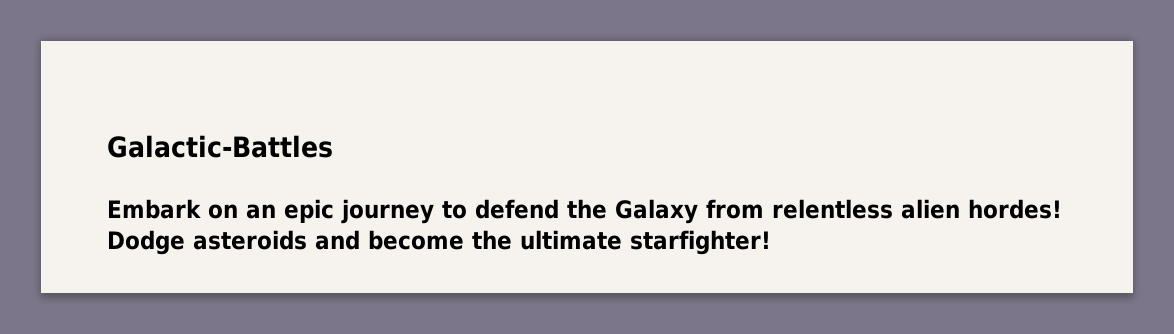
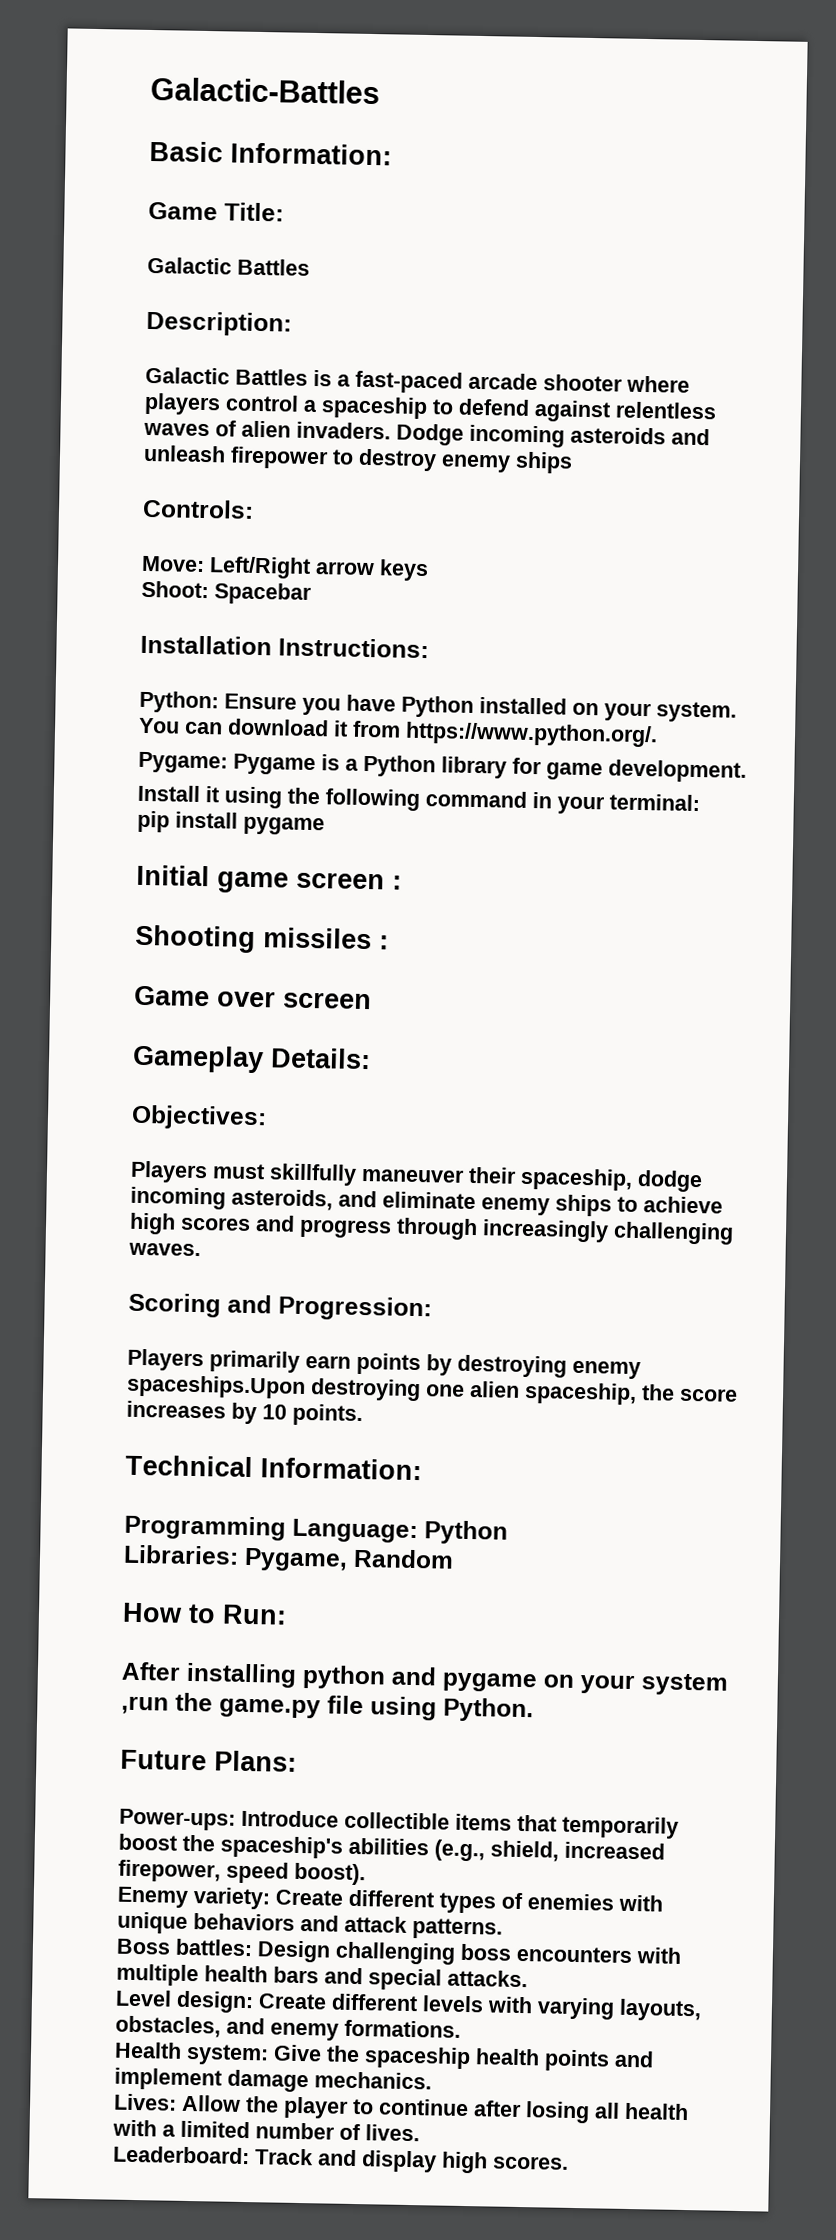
[107,199,1062,224] [107,230,771,255] Embark on an epic journey to defend the Galaxy from relentless alien hordes! Dodge asteroids and become the ultimate starfighter! -> [149,140,392,166] [148,201,284,222] [147,256,310,276] [146,310,292,337] [145,366,690,394] [144,392,717,423] [143,420,710,448] [143,444,573,474] [142,498,254,519] [141,555,429,582] [141,580,312,605] [140,634,429,659] [139,690,737,723] [138,717,658,748] [138,751,747,783] [137,784,700,815] [137,810,325,836] [136,864,402,894] [135,924,389,954] [134,985,372,1010] [132,1044,371,1074] [131,1104,267,1131] [130,1160,703,1193] [130,1186,723,1217] [129,1212,734,1245] [128,1242,201,1257] [128,1292,432,1322] [127,1348,641,1380] [126,1374,738,1406] [126,1400,363,1427] [125,1454,422,1481] [124,1514,508,1545] [123,1544,454,1572] [122,1602,287,1625] [121,1661,728,1696] [121,1692,534,1723] [120,1749,297,1772] [119,1808,679,1839] [118,1833,665,1862] [118,1859,366,1886] [117,1886,663,1914] [117,1911,503,1940] [116,1938,682,1965] [116,1963,528,1991] [115,1989,702,2022] [115,2015,461,2041] [114,2041,654,2072] [114,2067,432,2093] [113,2093,689,2124] [112,2119,420,2142] [113,2145,569,2174] Basic Information: // Game Title: // Galactic Battles // Description: // Galactic Battles is a fast-paced arcade shooter where players control a spaceship to defend against relentless waves of alien invaders. Dodge incoming asteroids and unleash firepower to destroy enemy ships // Controls: // Move: Left/Right arrow keys // Shoot: Spacebar // Installation Instructions: // Python: Ensure you have Python installed on your system. You can download it from https://www.python.org/. // Pygame: Pygame is a Python library for game development. // Install it using the following command in your terminal: // pip install pygame // Initial game screen : // Shooting missiles : // Game over screen // Gameplay Details: // Objectives: // Players must skillfully maneuver their spaceship, dodge incoming asteroids, and eliminate enemy ships to achieve high scores and progress through increasingly challenging waves. // Scoring and Progression: // Players primarily earn points by destroying enemy spaceships.Upon destroying one alien spaceship, the score increases by 10 points. // Technical Information: // Programming Language: Python // Libraries: Pygame, Random // How to Run: // After installing python and pygame on your system ,run the game.py file using Python. // Future Plans: // Power-ups: Introduce collectible items that temporarily boost the spaceship's abilities (e.g., shield, increased firepower, speed boost). // Enemy variety: Create different types of enemies with unique behaviors and attack patterns. // Boss battles: Design challenging boss encounters with multiple health bars and special attacks. // Level design: Create different levels with varying layouts, obstacles, and enemy formations. // Health system: Give the spaceship health points and implement damage mechanics. // Lives: Allow the player to continue after losing all health with a limited number of lives. // Leaderboard: Track and display high scores.

